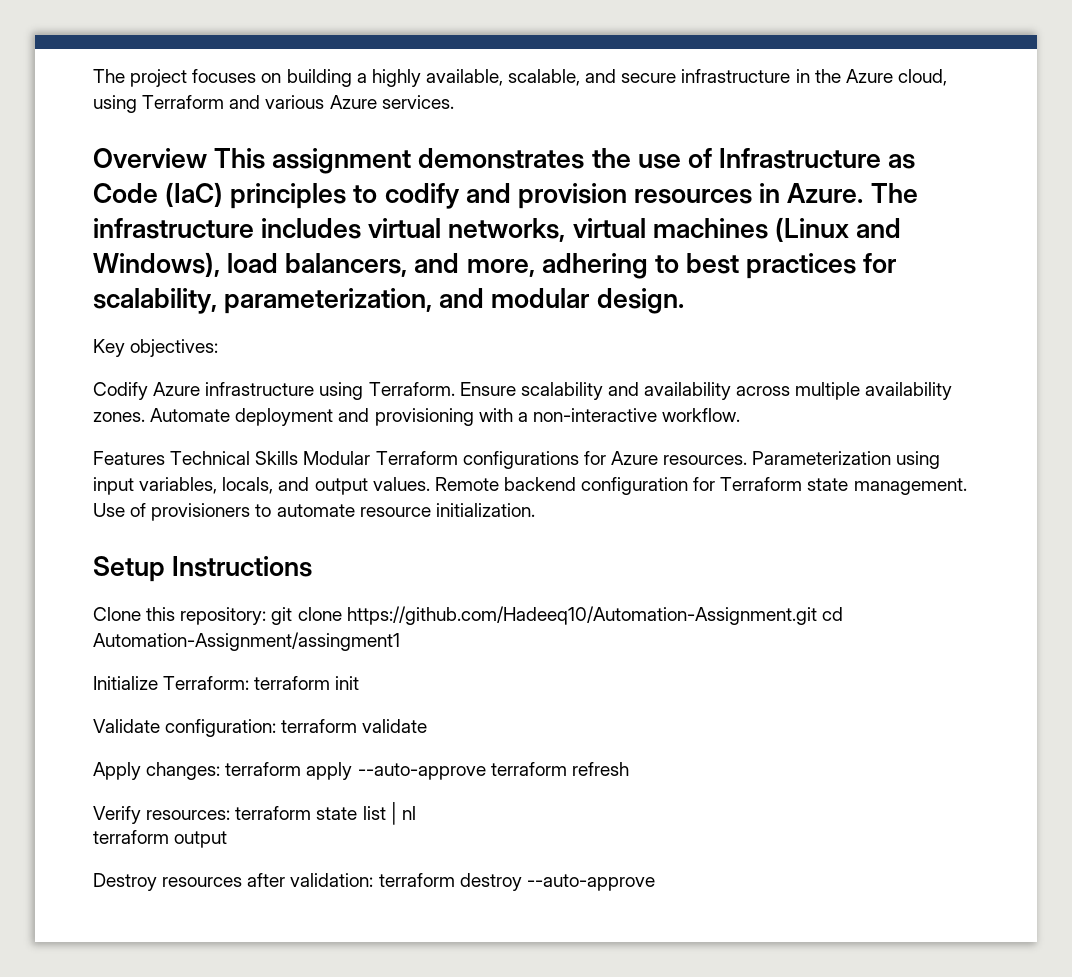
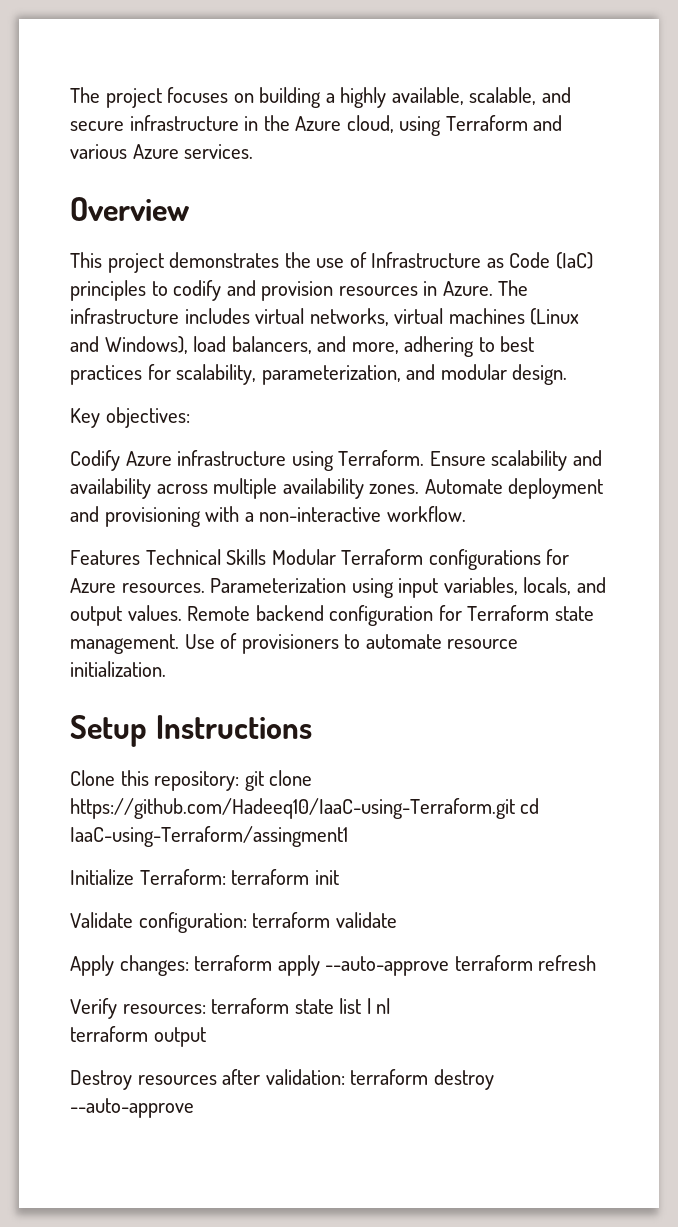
[214,148,412,174] This assignment -> [70,252,164,273] // This project
[346,606,843,625] [93,632,400,651] https://github.com/Hadeeq10/Automation-Assignment.git cd Automation-Assignment/assingment1 -> [70,798,540,819] [70,826,348,847] https://github.com/Hadeeq10/IaaC-using-Terraform.git cd IaaC-using-Terraform/assingment1

